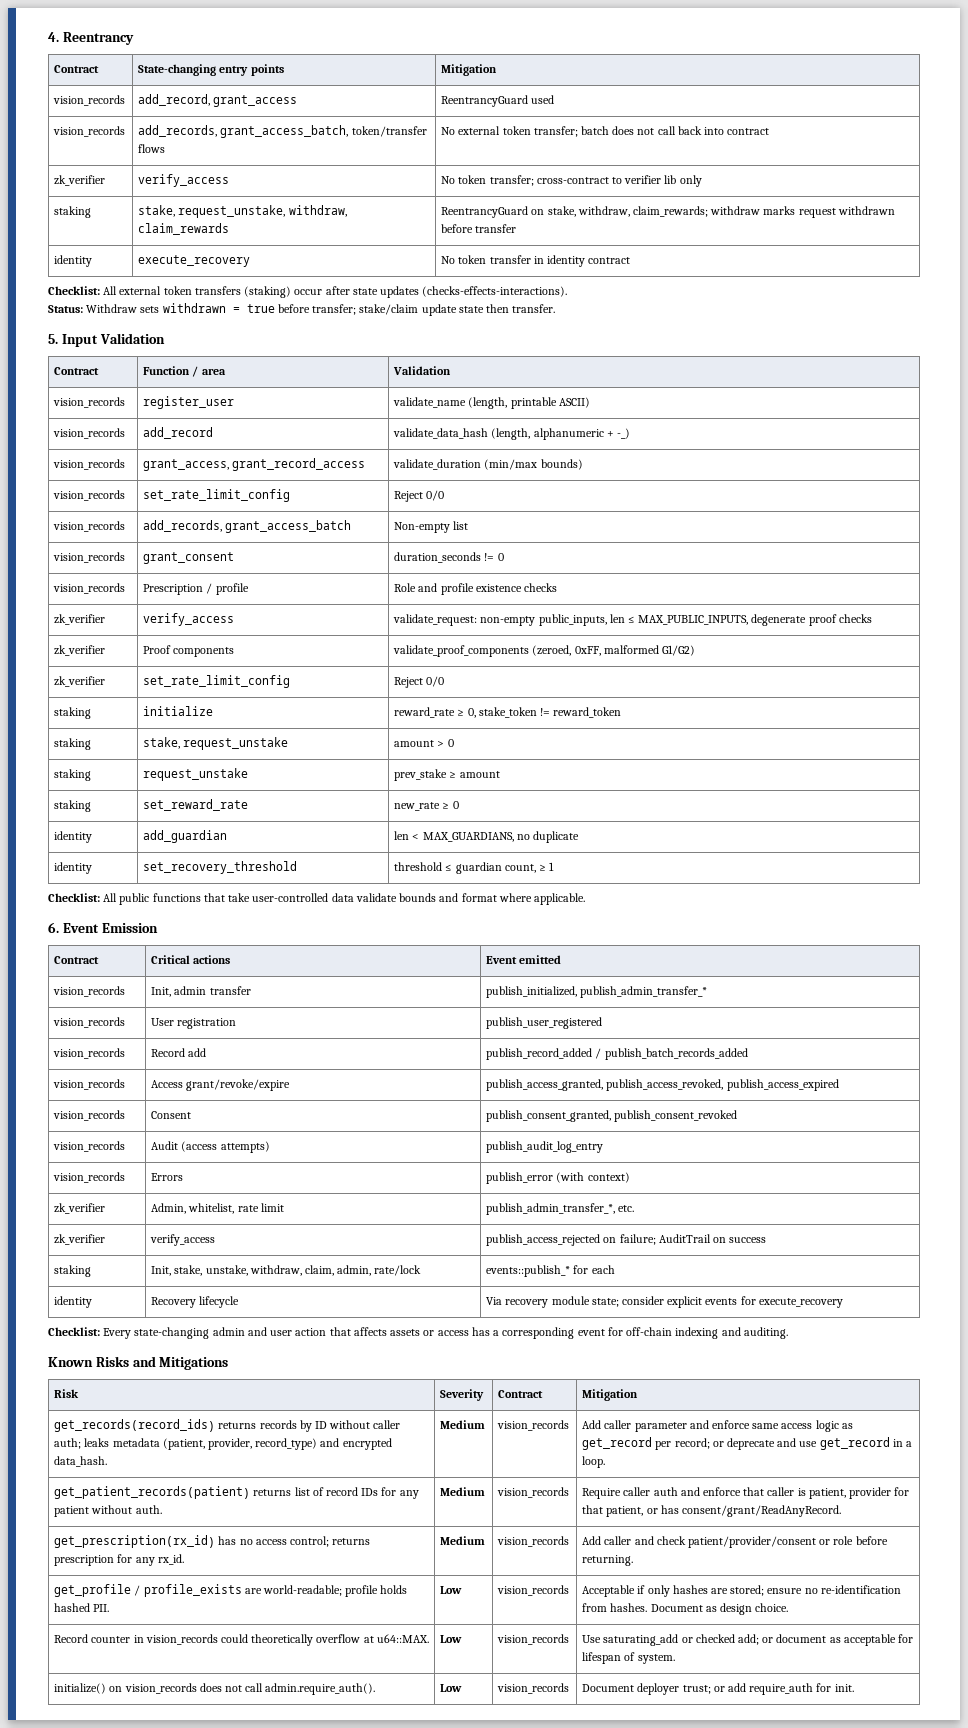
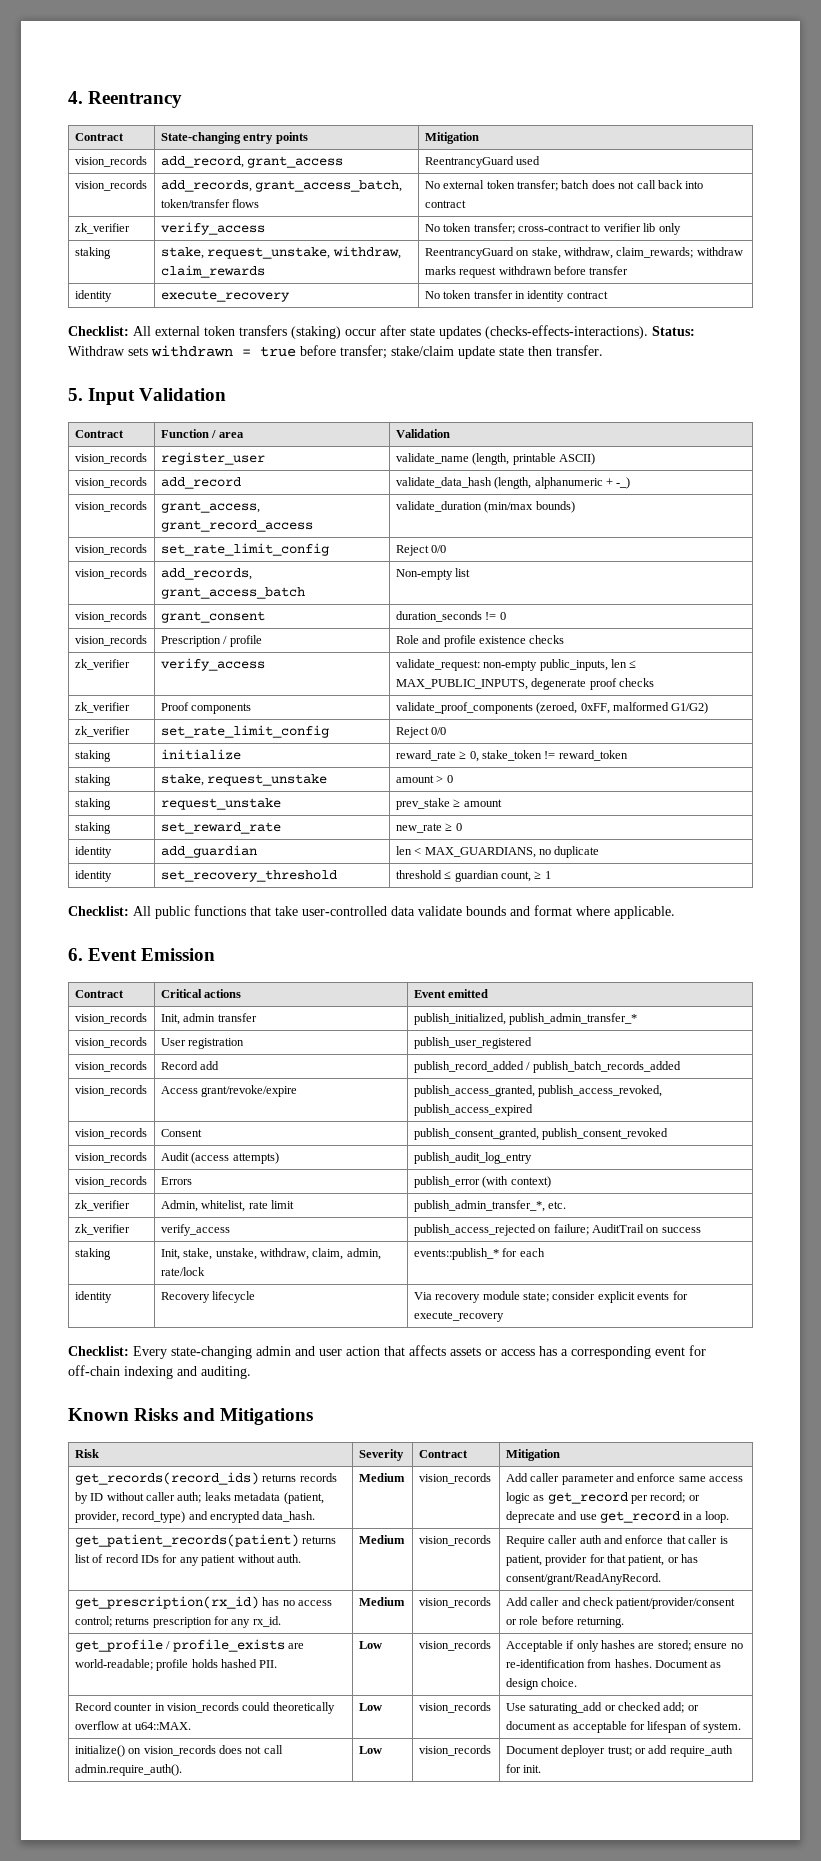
(568, 291) // -> (648, 332) none

